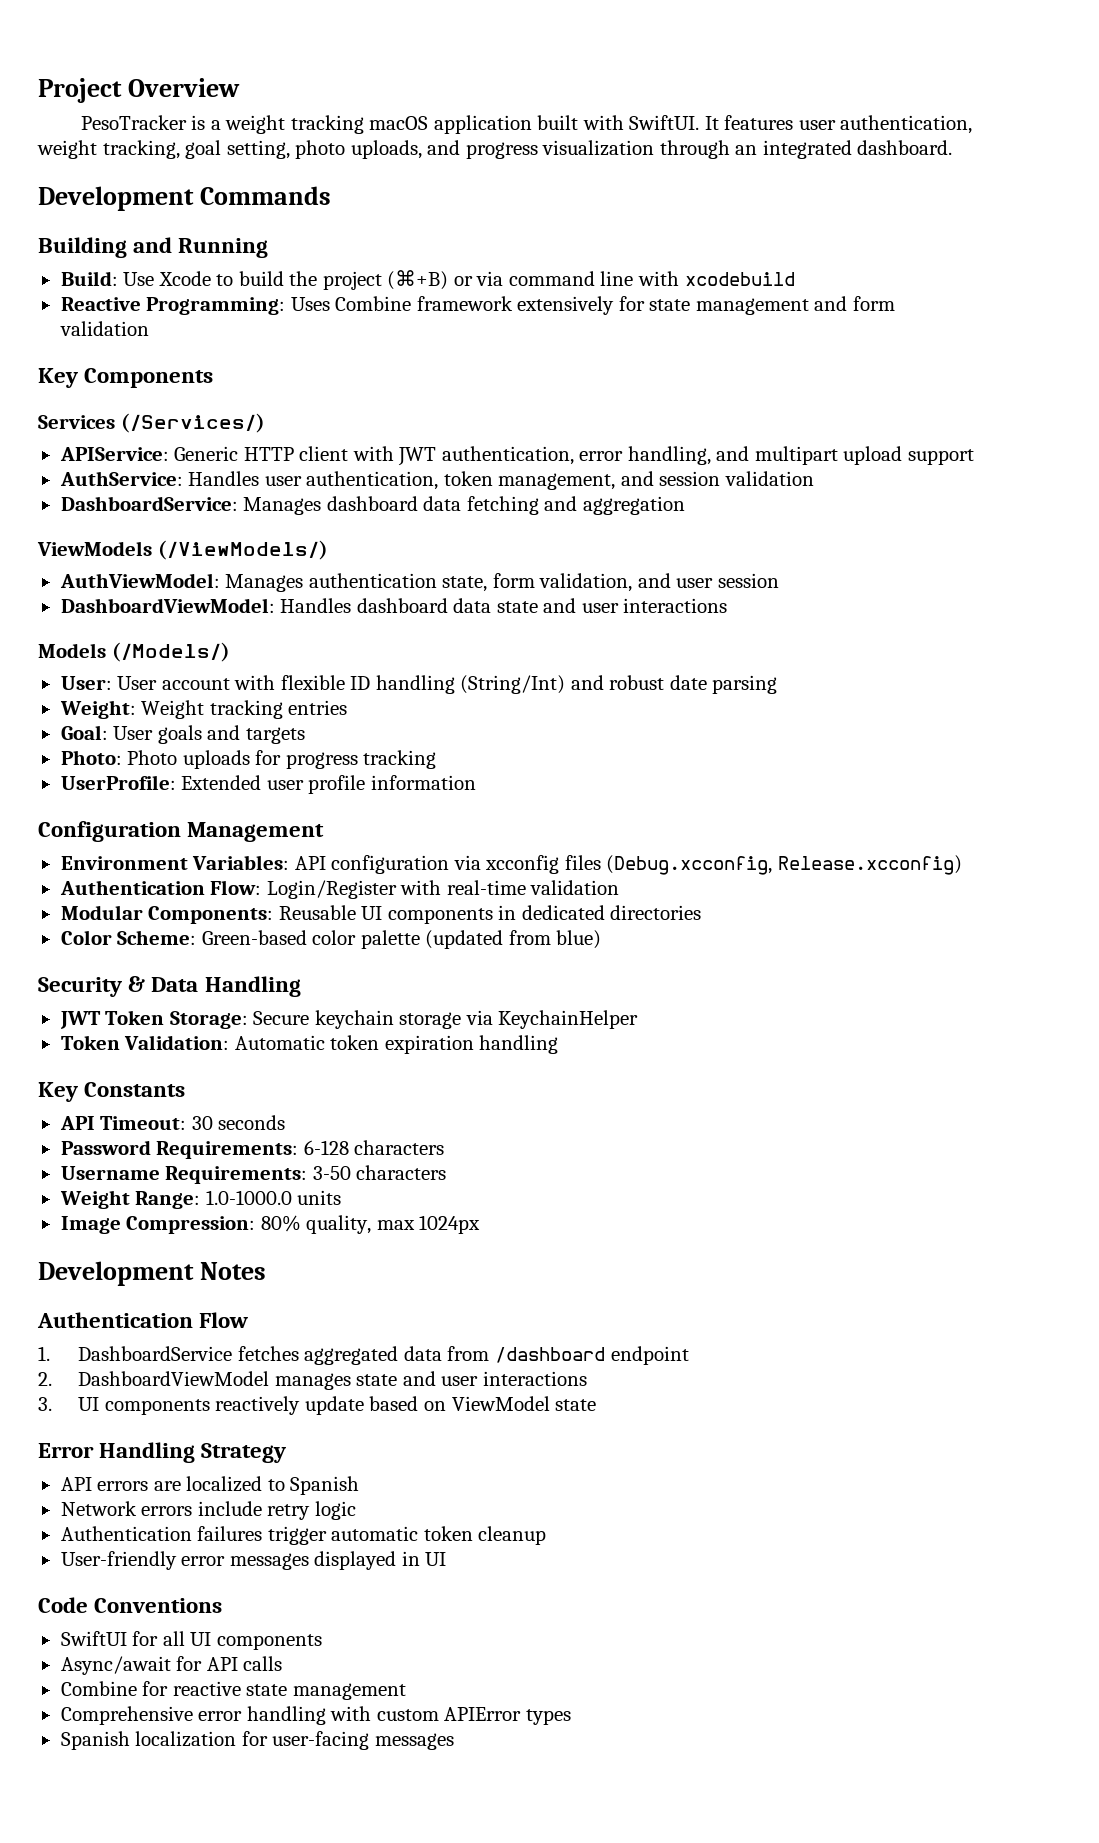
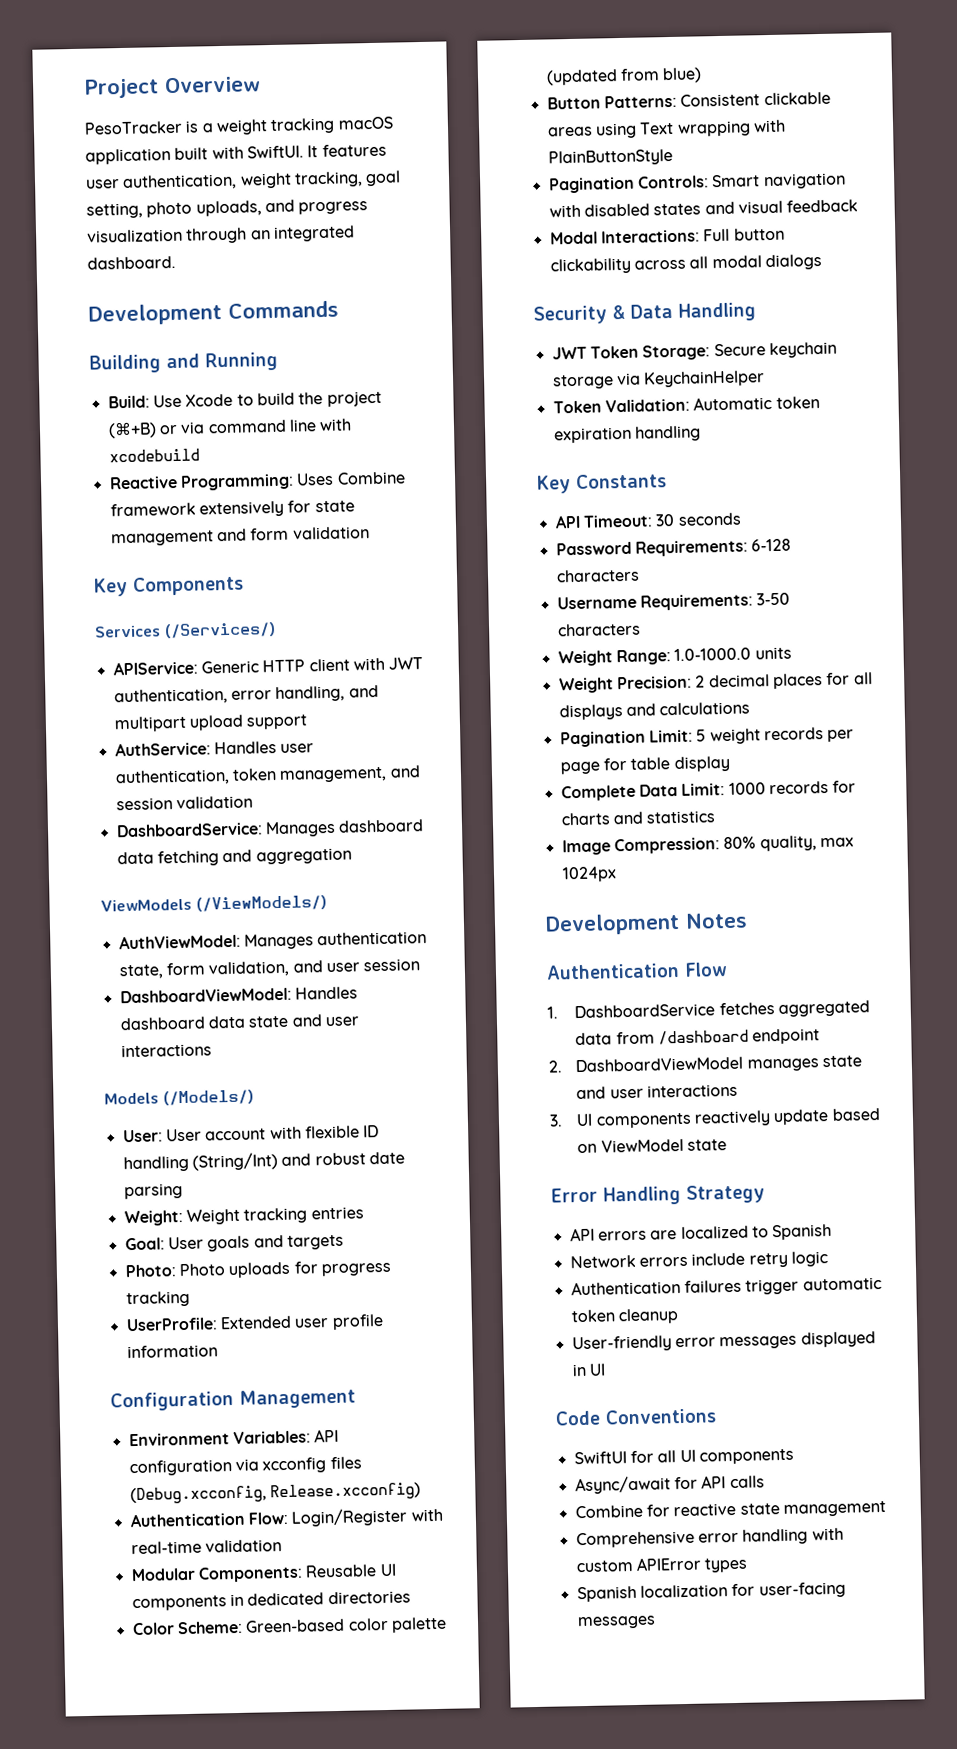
(602, 939) none -> [546,91,831,110] [547,119,786,139] [547,148,673,167] [548,172,846,194] [548,199,859,218] [549,227,785,245] [549,253,822,275] // Button Patterns: Consistent clickable areas using Text wrapping with PlainButtonStyle // Pagination Controls: Smart navigation with disabled states and visual feedback // Modal Interactions: Full button clickability across all modal dialogs
(342, 1197) none -> [558,672,873,694] [558,701,751,721] [559,727,855,748] [559,755,730,775] [560,780,857,802] [560,810,716,826] // Weight Precision: 2 decimal places for all displays and calculations // Pagination Limit: 5 weight records per page for table display // Complete Data Limit: 1000 records for charts and statistics

